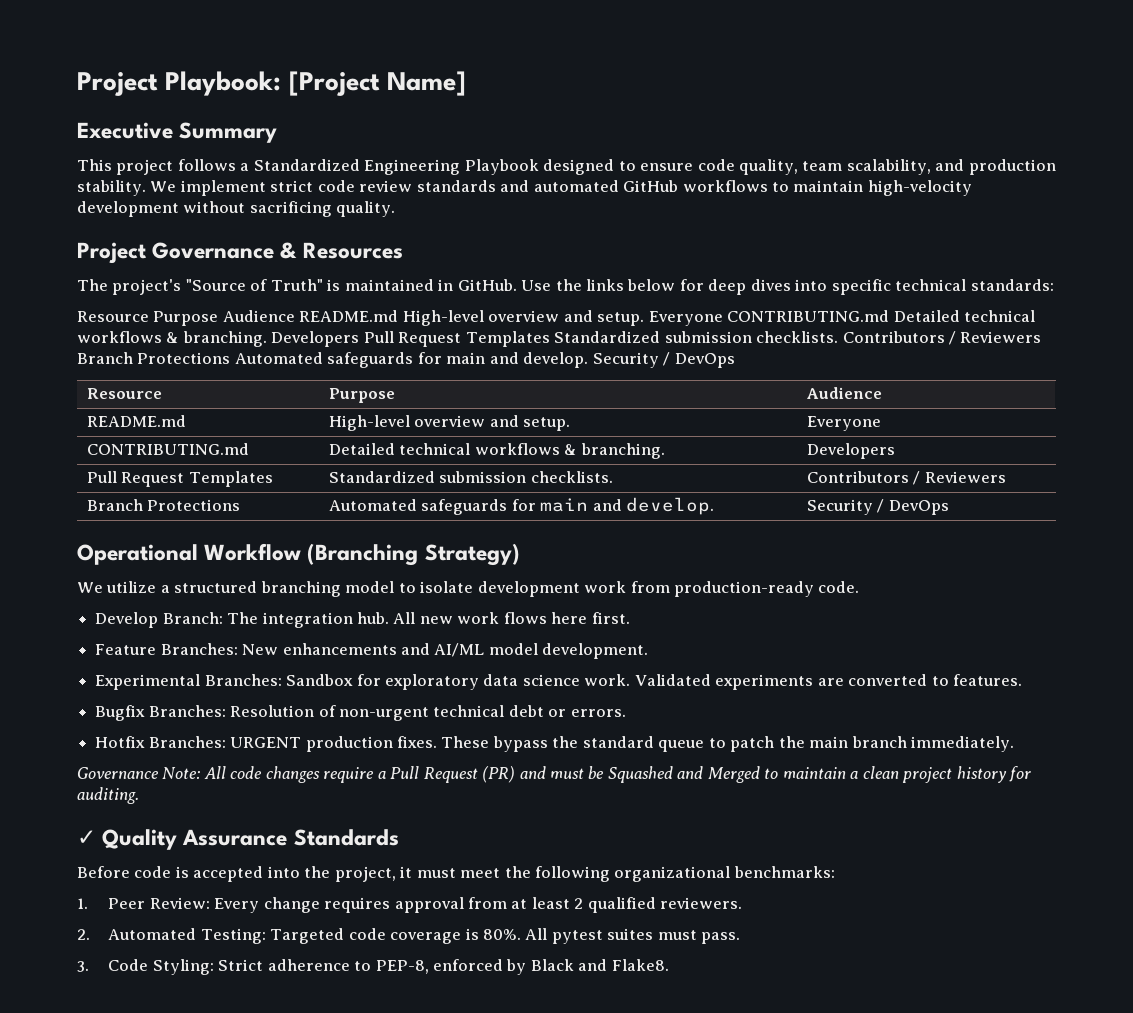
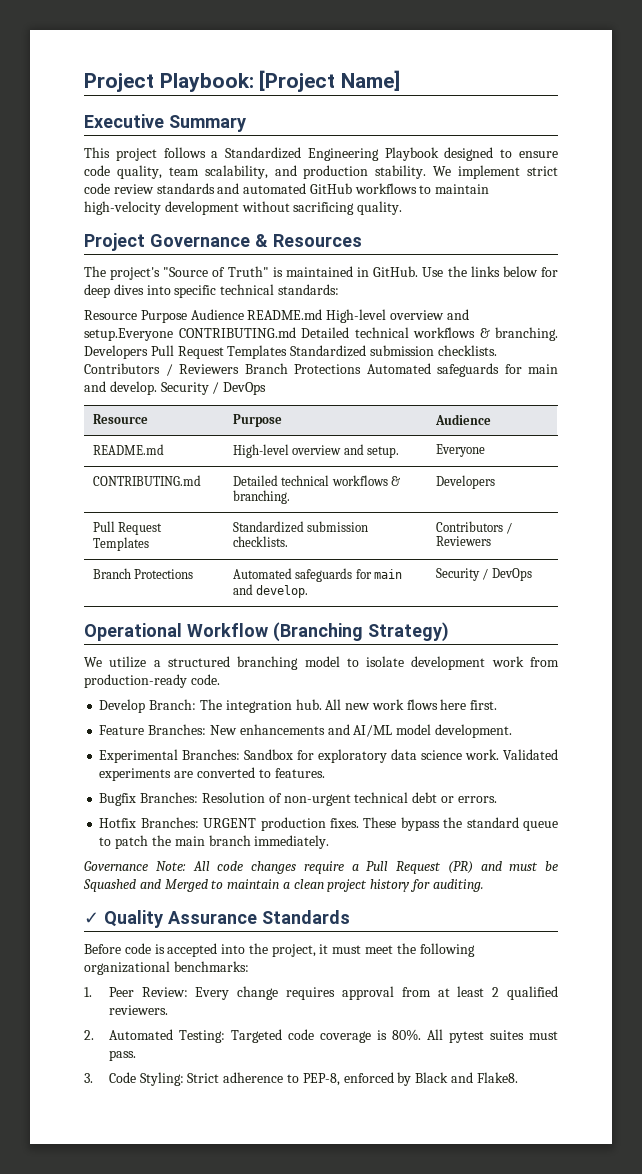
[597,311,723,326] setup. Everyone -> [84,328,173,341] setup.Everyone

